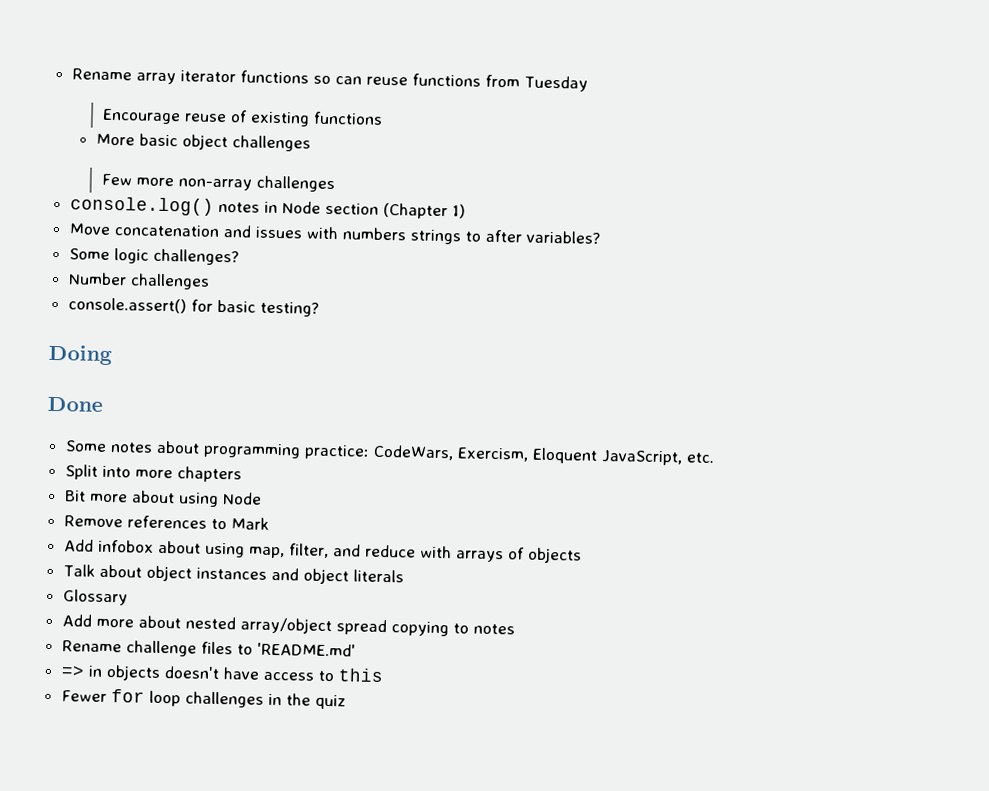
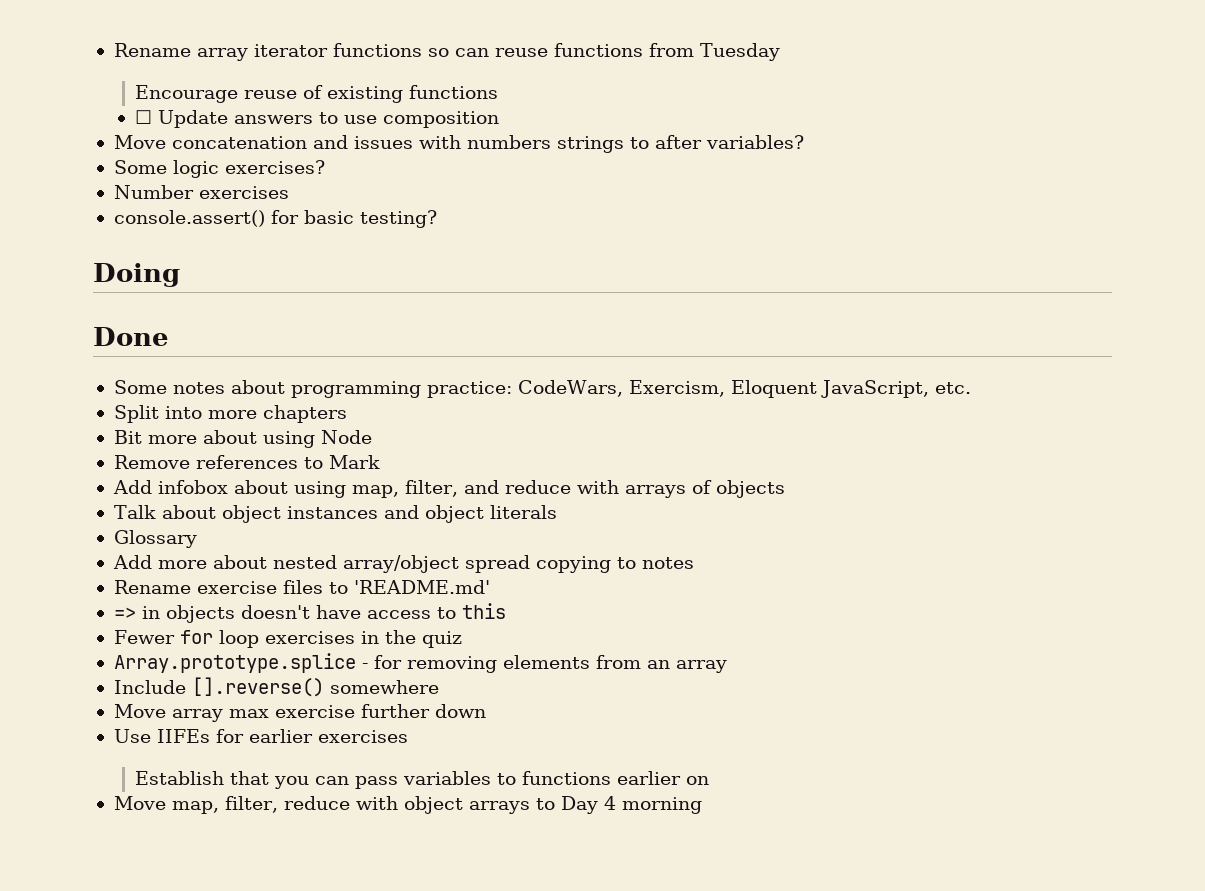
[95,133,311,152] [100,173,335,193] [69,196,466,220] More basic object challenges // Few more non-array challenges // console.log() notes in Node section (Chapter 1) -> [135,110,500,128] ☐ Update answers to use composition
[152,248,239,266] challenges? -> [224,160,325,174] exercises?
[129,273,210,290] challenges -> [198,186,289,199] exercises
[125,640,197,657] challenge -> [196,581,277,594] exercise
[184,691,264,708] challenges -> [264,631,355,644] exercises
(346, 702) none -> [113,653,727,673] [113,677,439,697] [113,704,486,722] [113,729,408,743] [135,771,710,789] [113,796,702,814] // Array.prototype.splice - for removing elements from an array // Include [].reverse() somewhere // Move array max exercise further down // Use IIFEs for earlier exercises // Establish that you can pass variables to functions earlier on // Move map, filter, reduce with object arrays to Day 4 morning

